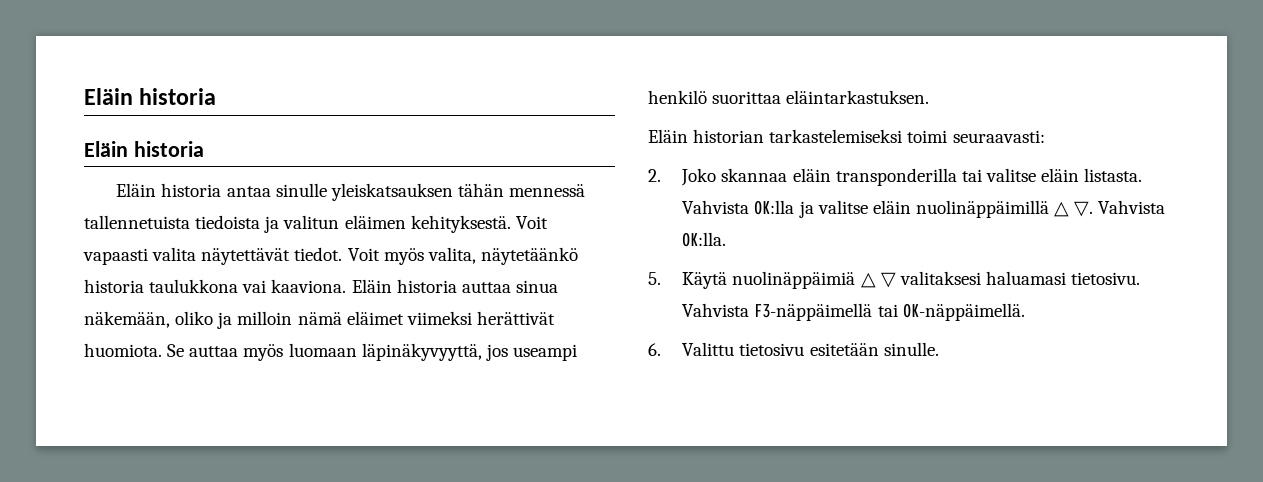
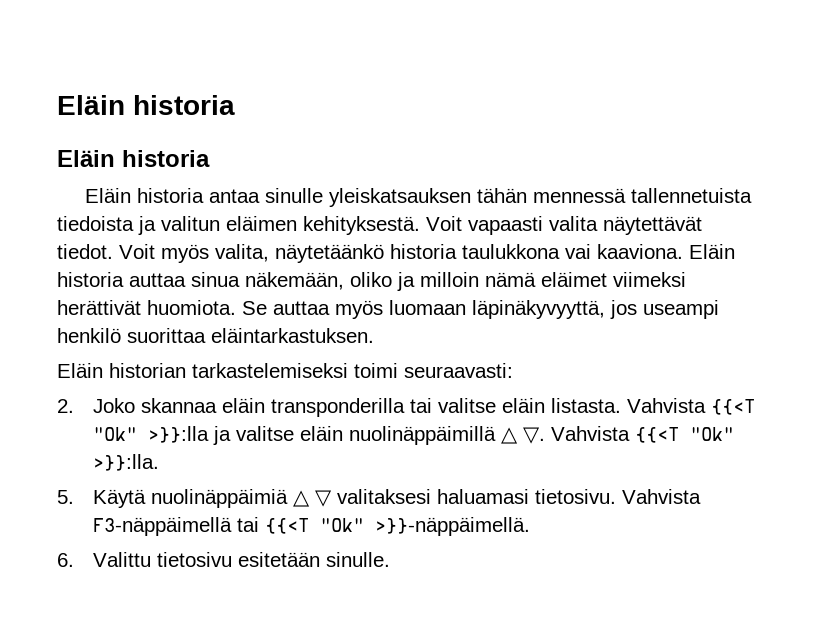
[754,200,795,215] OK:lla -> [710,399,755,415] [92,426,209,443] {{<T "Ok" >}}:lla
[682,232,727,247] OK:lla. -> [634,427,734,443] [92,454,159,471] {{<T "Ok" >}}:lla.
[902,303,1025,321] OK-näppäimellä. -> [264,517,530,536] {{<T "Ok" >}}-näppäimellä.

